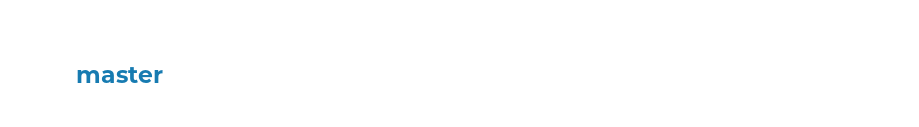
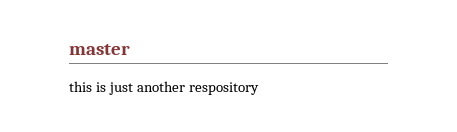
(163, 75) none -> [69,81,259,95] // this is just another respository

